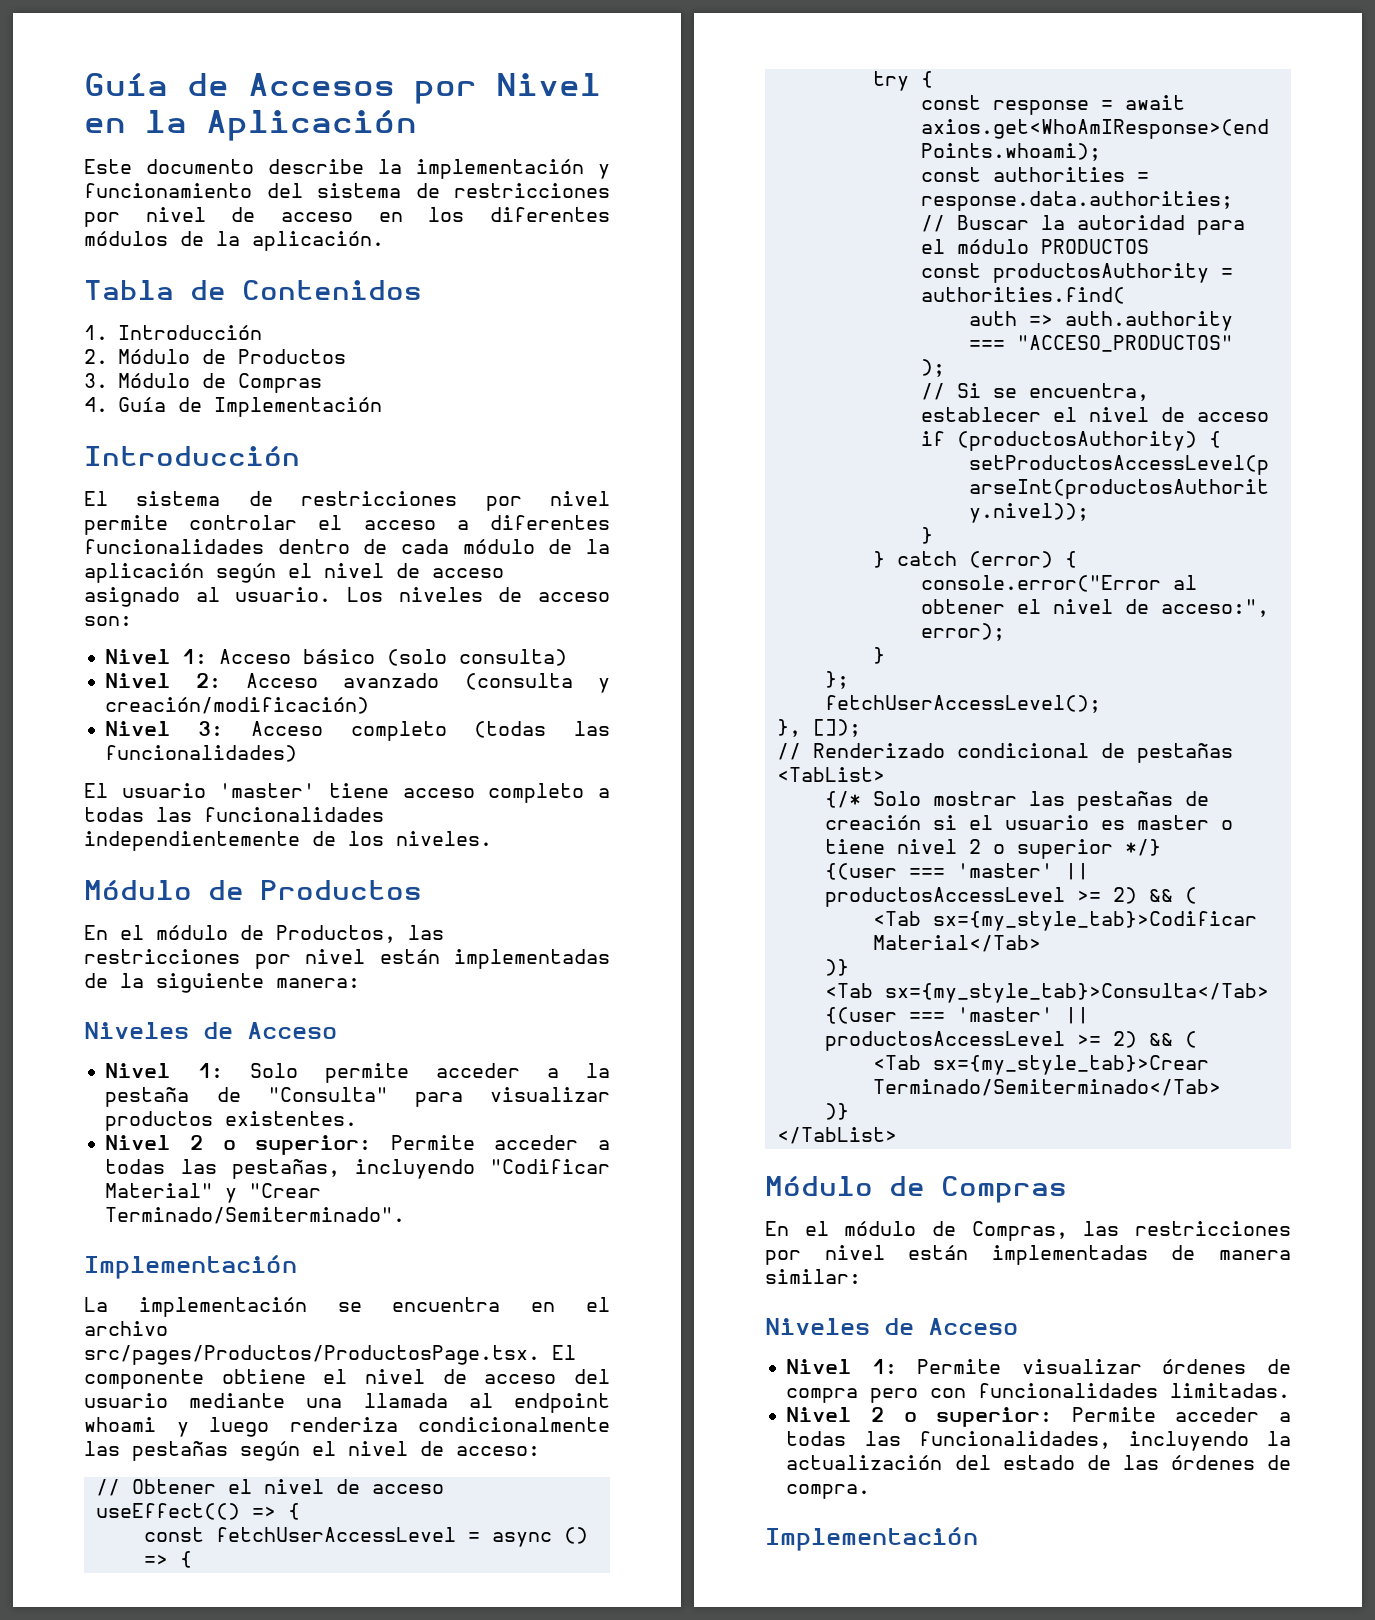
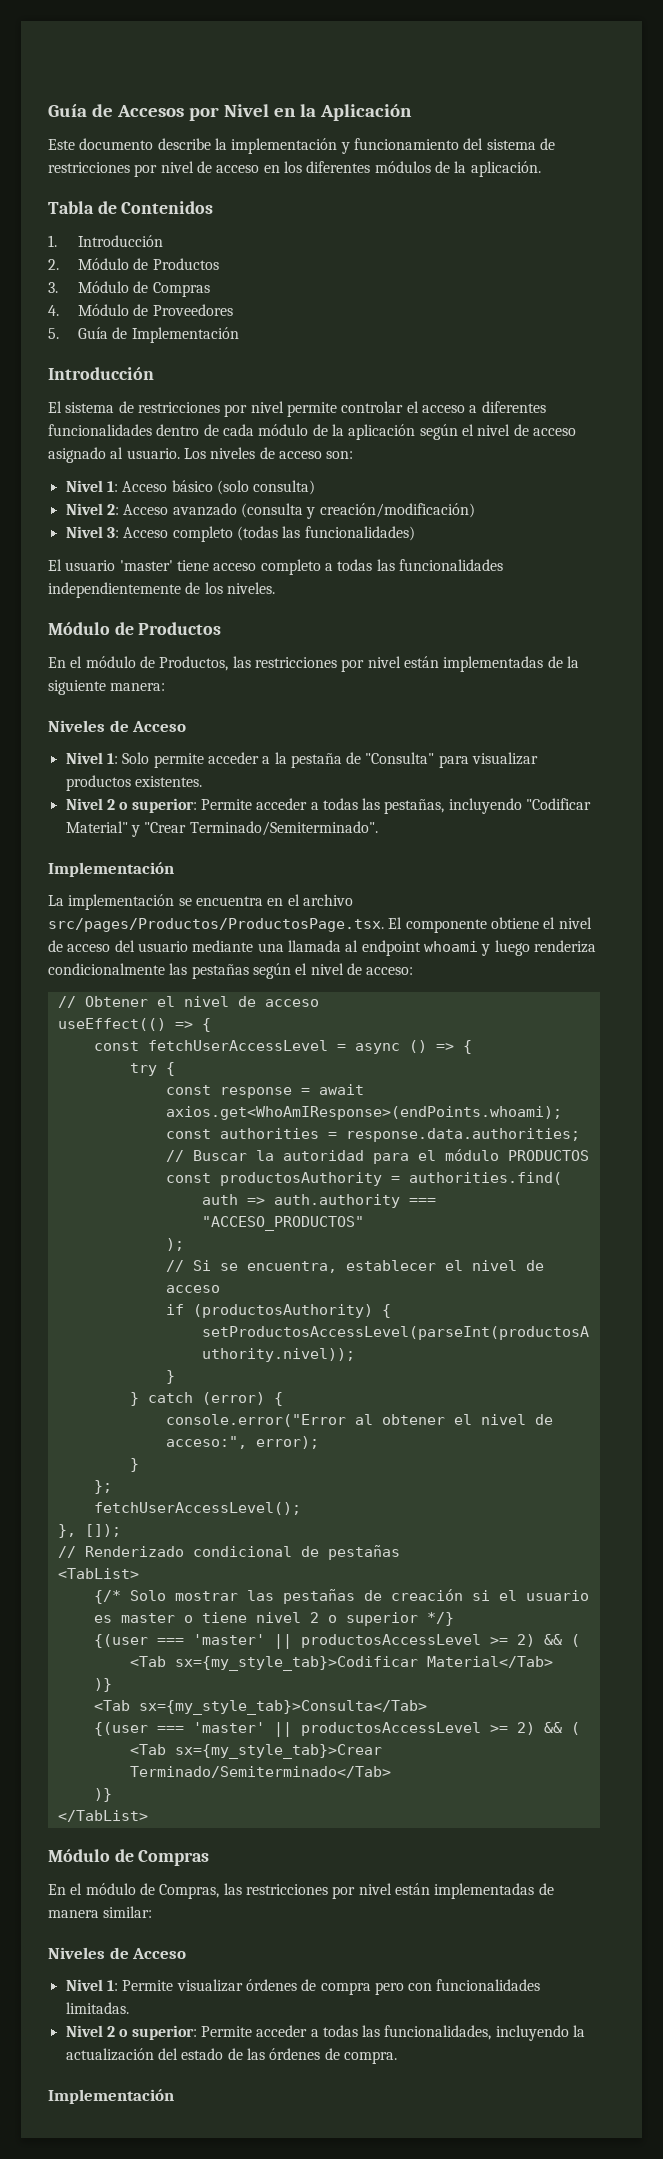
(108, 404) none -> [77,304,233,316] [48,328,59,339] Módulo de Proveedores // 5.

